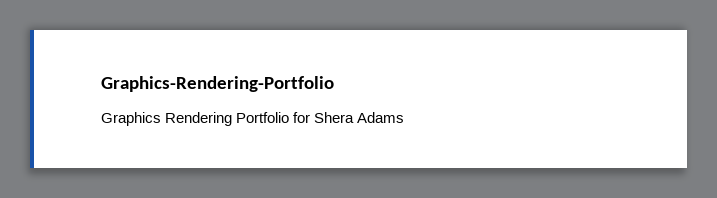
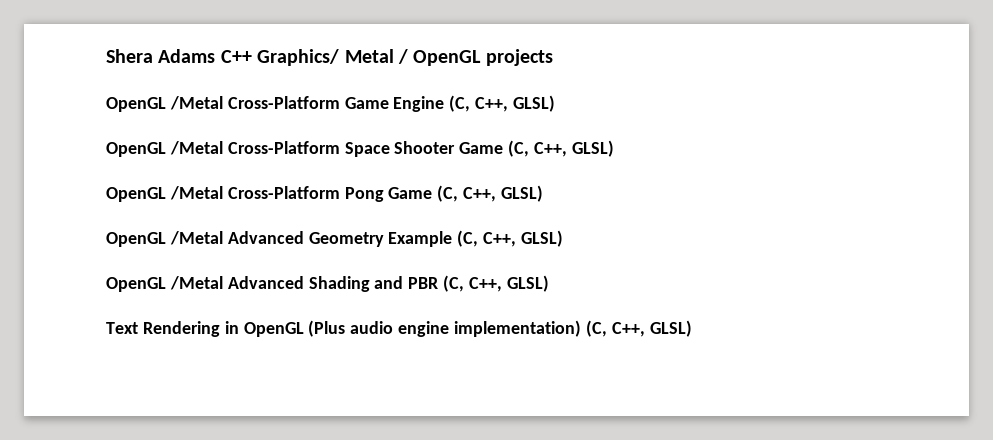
[101,76,334,92] [101,112,405,126] Graphics-Rendering-Portfolio // Graphics Rendering Portfolio for Shera Adams -> [106,49,553,66] [106,95,556,112] [106,140,614,157] [106,185,544,202] [106,230,564,247] [106,275,549,292] [106,320,692,337] Shera Adams C++ Graphics/ Metal / OpenGL projects // OpenGL /Metal Cross-Platform Game Engine (C, C++, GLSL) // OpenGL /Metal Cross-Platform Space Shooter Game (C, C++, GLSL) // OpenGL /Metal Cross-Platform Pong Game (C, C++, GLSL) // OpenGL /Metal Advanced Geometry Example (C, C++, GLSL) // OpenGL /Metal Advanced Shading and PBR (C, C++, GLSL) // Text Rendering in OpenGL (Plus audio engine implementation) (C, C++, GLSL)

